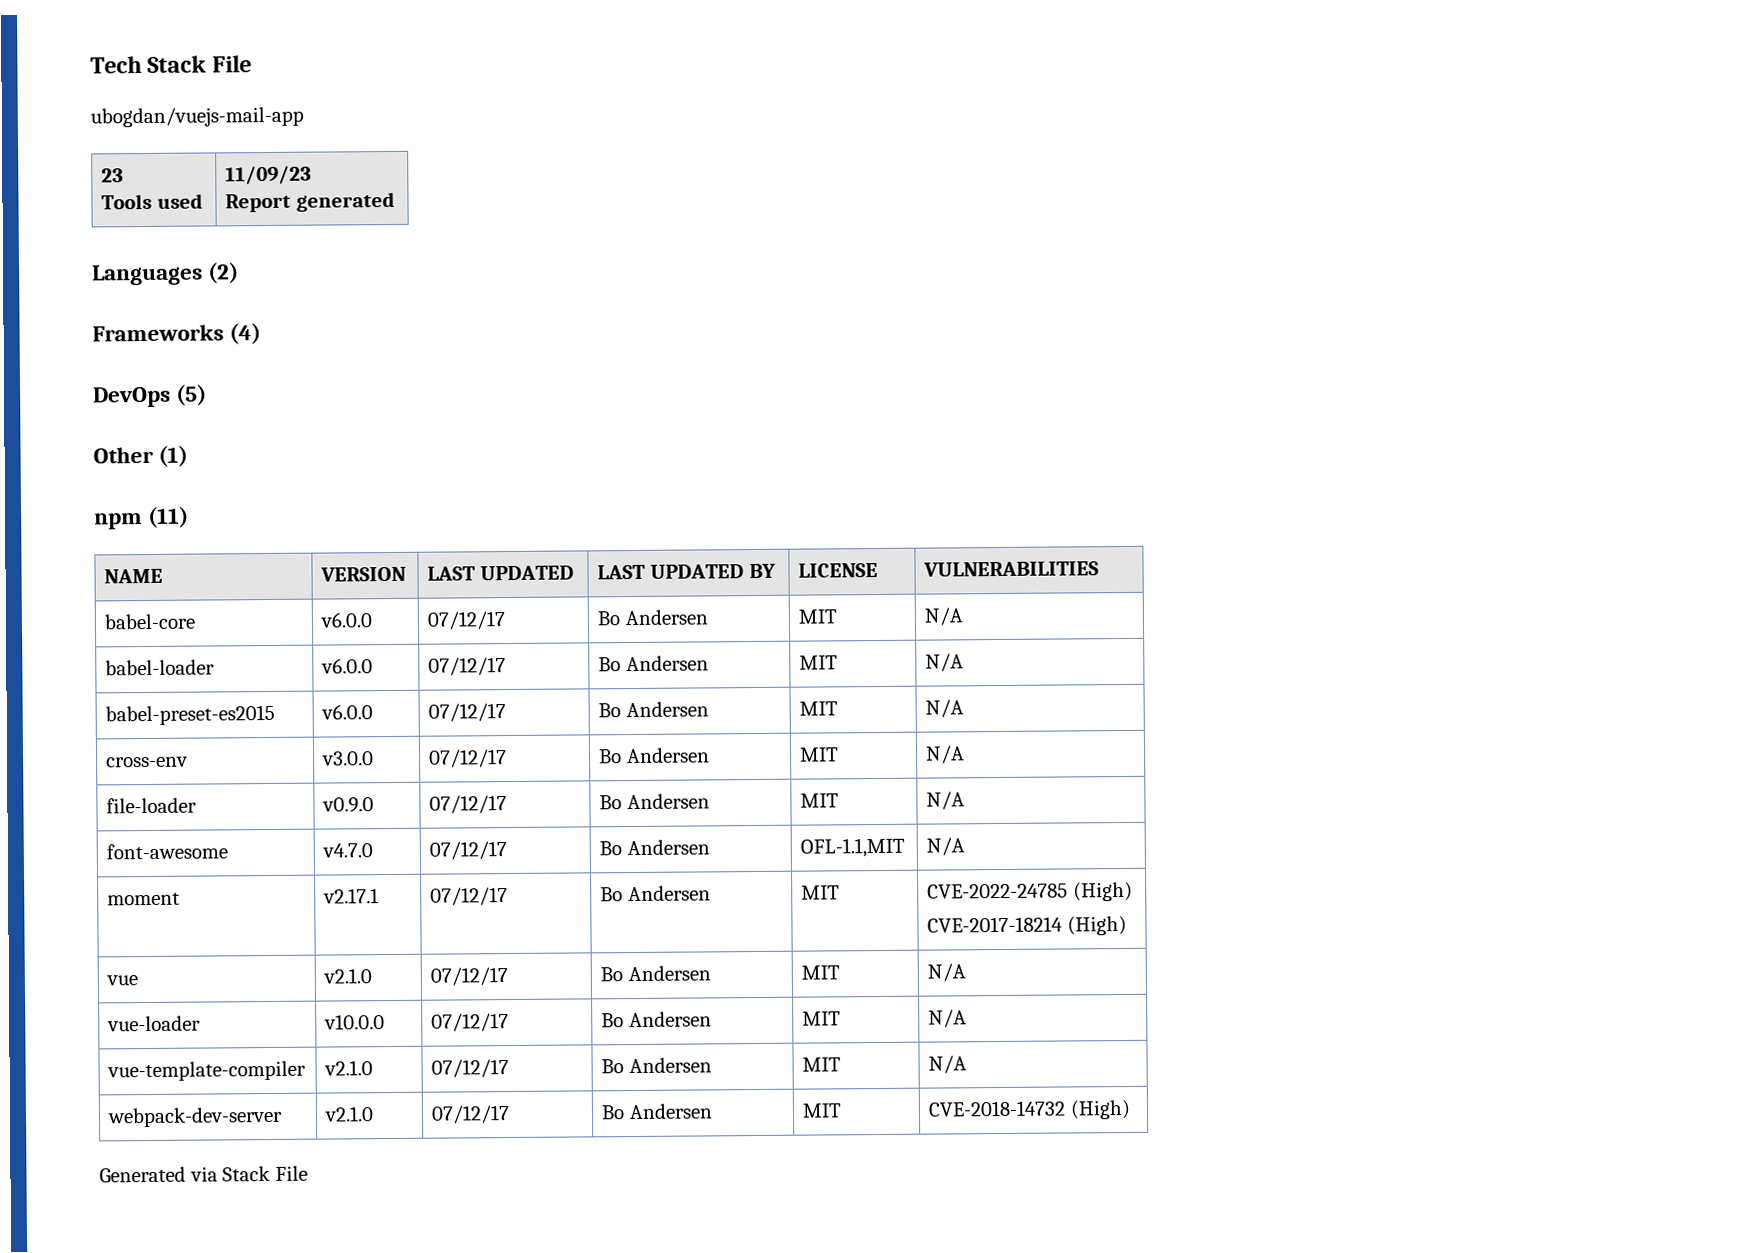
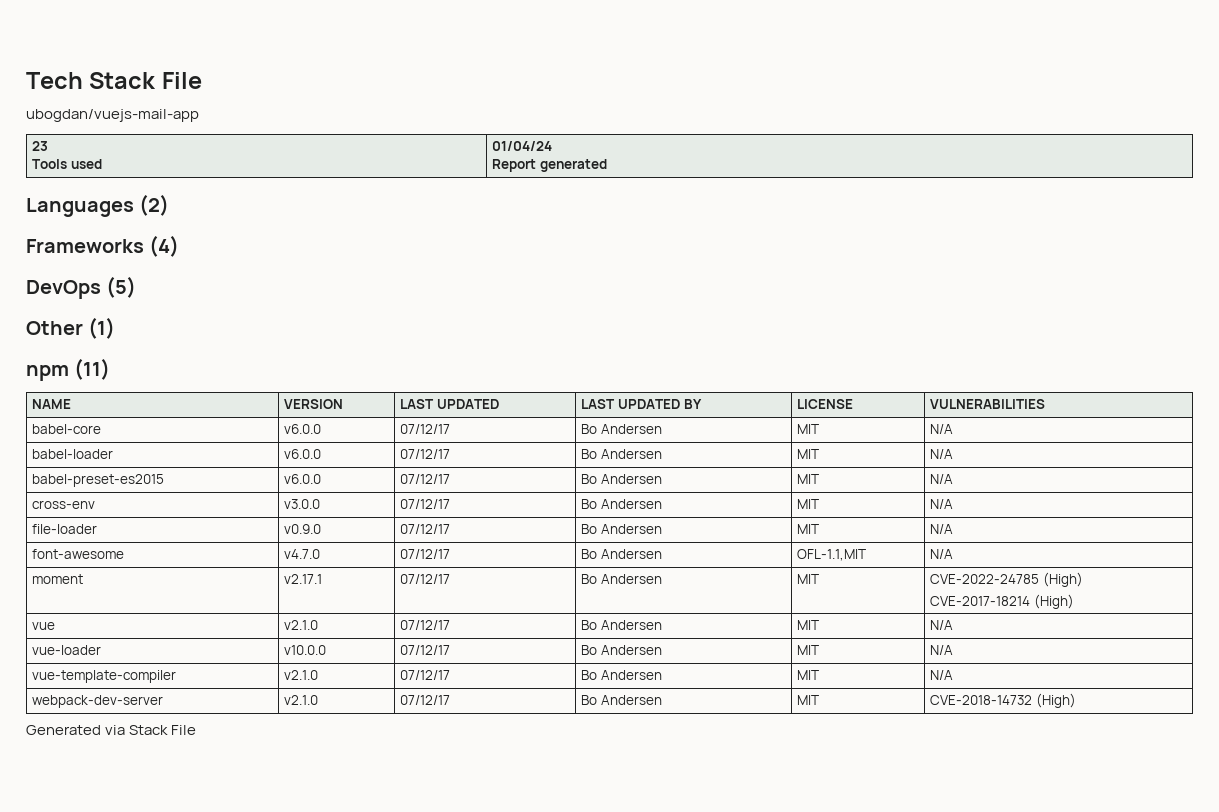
[225,165,313,185] 11/09/23 -> [492,141,553,151] 01/04/24

